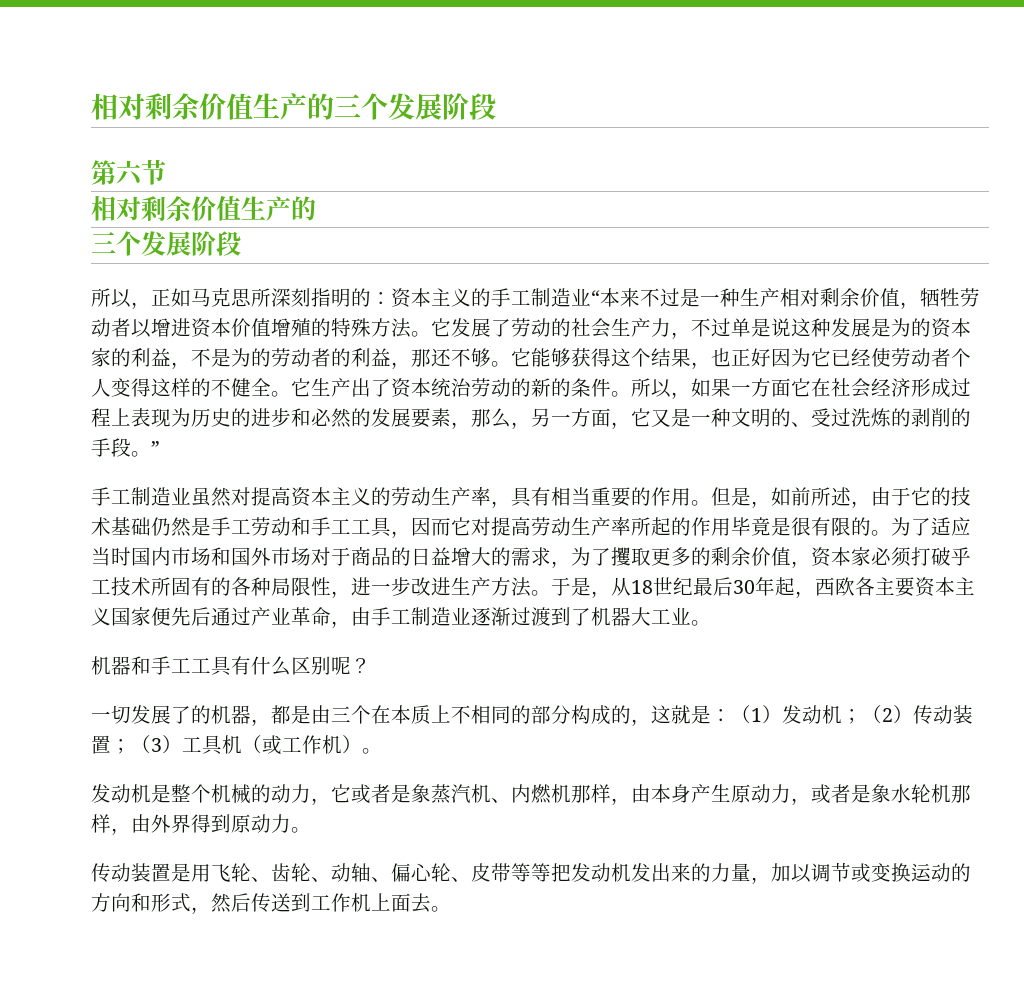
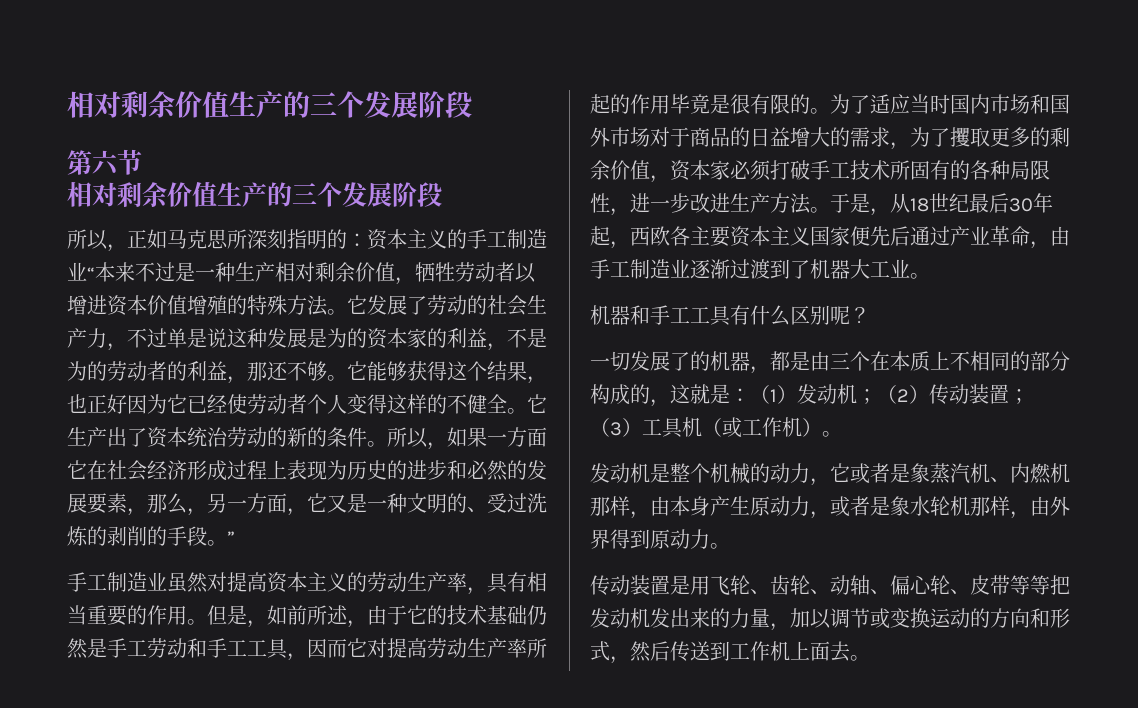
(316, 208) // -> (292, 194) none
[951,547,971,566] 乎 -> [810,160,830,180] 手

